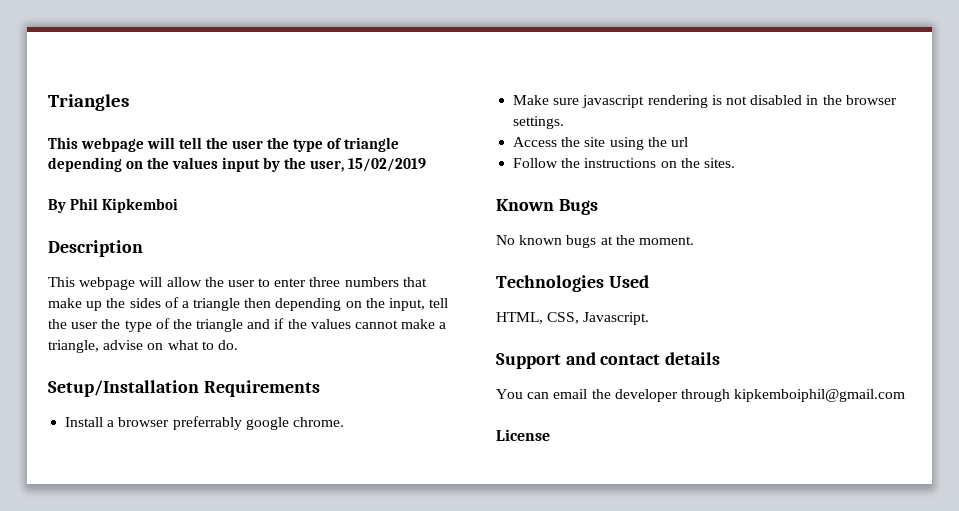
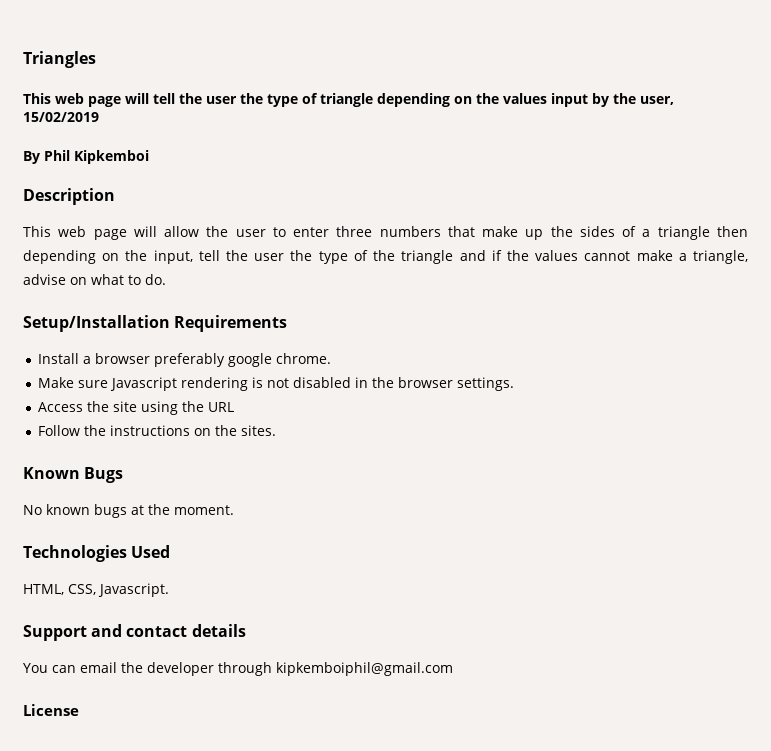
[81,137,145,152] webpage -> [55,93,121,107] web page
[79,277,136,290] webpage -> [58,226,127,240] web page
[172,416,242,430] preferrably -> [154,353,226,367] preferably
[582,95,645,108] javascript -> [110,377,178,391] Javascript
[670,137,688,147] url -> [208,402,235,412] URL

